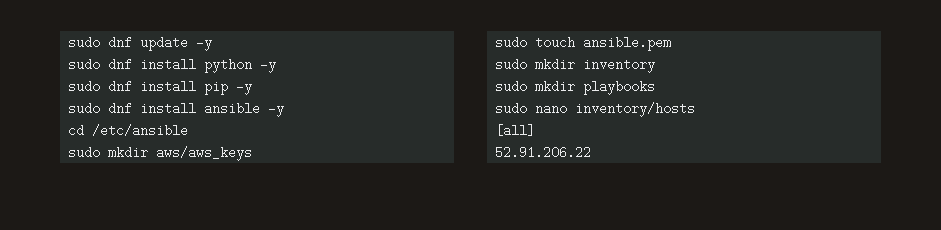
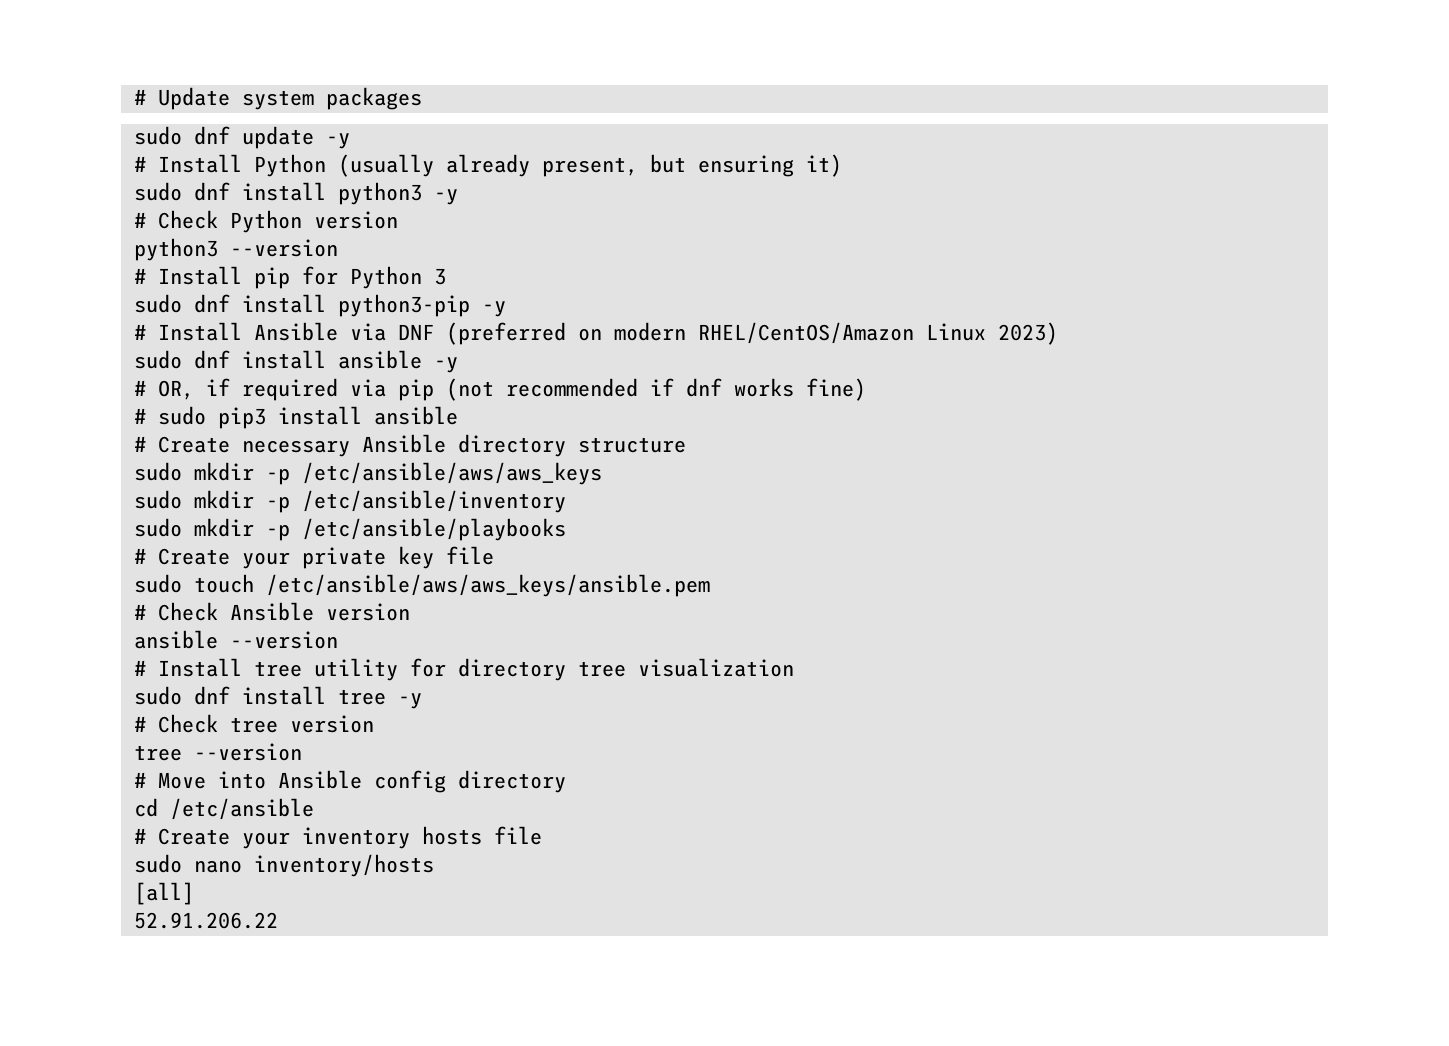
(68, 42) none -> [134,87,423,110] # Update system packages //
[68,58,277,73] [68,80,253,95] sudo dnf install python -y // sudo dnf install pip -y -> [134,154,843,177] [134,182,459,205] [134,210,399,233] [134,238,339,261] [134,266,447,289] [134,294,507,317] [134,322,1059,345] # Install Python (usually already present, but ensuring it) // sudo dnf install python3 -y // # Check Python version // python3 --version // # Install pip for Python 3 // sudo dnf install python3-pip -y // # Install Ansible via DNF (preferred on modern RHEL/CentOS/Amazon Linux 2023)
[68,124,189,137] [68,146,253,161] [495,36,672,51] [495,58,656,73] [495,80,656,95] cd /etc/ansible // sudo mkdir aws/aws_keys // sudo touch ansible.pem // sudo mkdir inventory // sudo mkdir playbooks -> [134,378,867,401] [134,406,459,429] [134,434,687,457] [134,462,603,485] [134,490,567,513] [134,518,567,541] [134,546,495,569] [134,574,711,597] [134,602,411,621] [134,630,339,649] [134,658,795,681] [134,686,423,709] [134,714,375,733] [134,743,303,761] [134,770,567,793] [134,798,315,820] [134,826,543,849] # OR, if required via pip (not recommended if dnf works fine) // # sudo pip3 install ansible // # Create necessary Ansible directory structure // sudo mkdir -p /etc/ansible/aws/aws_keys // sudo mkdir -p /etc/ansible/inventory // sudo mkdir -p /etc/ansible/playbooks // # Create your private key file // sudo touch /etc/ansible/aws/aws_keys/ansible.pem // # Check Ansible version // ansible --version // # Install tree utility for directory tree visualization // sudo dnf install tree -y // # Check tree version // tree --version // # Move into Ansible config directory // cd /etc/ansible // # Create your inventory hosts file

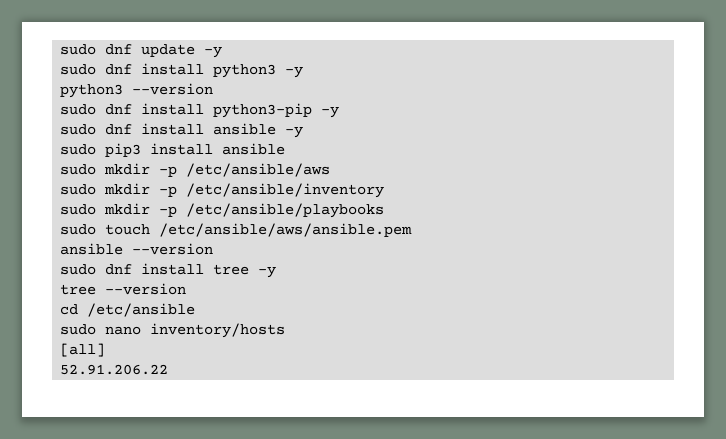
[134,87,423,110] # Update system packages // -> (59, 49) none
[134,154,843,177] // # Install Python (usually already present, but ensuring it) -> (222, 52) none
[134,210,399,233] [134,238,339,261] [134,266,447,289] # Check Python version // python3 --version // # Install pip for Python 3 -> [59,83,213,98] python3 --version
[134,322,1059,345] // # Install Ansible via DNF (preferred on modern RHEL/CentOS/Amazon Linux 2023) -> (339, 112) none
[134,378,867,401] [134,406,459,429] [134,434,687,457] [134,462,603,485] # OR, if required via pip (not recommended if dnf works fine) // # sudo pip3 install ansible // # Create necessary Ansible directory structure // sudo mkdir -p /etc/ansible/aws/aws_keys -> [59,143,285,157] [59,163,330,177] sudo pip3 install ansible // sudo mkdir -p /etc/ansible/aws
[134,546,495,569] [134,574,711,597] [134,602,411,621] [134,630,339,649] [134,658,795,681] # Create your private key file // sudo touch /etc/ansible/aws/aws_keys/ansible.pem // # Check Ansible version // ansible --version // # Install tree utility for directory tree visualization -> [59,223,412,237] [59,243,213,255] sudo touch /etc/ansible/aws/ansible.pem // ansible --version
[134,714,375,733] [134,743,303,761] [134,770,567,793] [134,798,315,820] [134,826,543,849] # Check tree version // tree --version // # Move into Ansible config directory // cd /etc/ansible // # Create your inventory hosts file -> [59,283,186,295] [59,303,195,317] tree --version // cd /etc/ansible

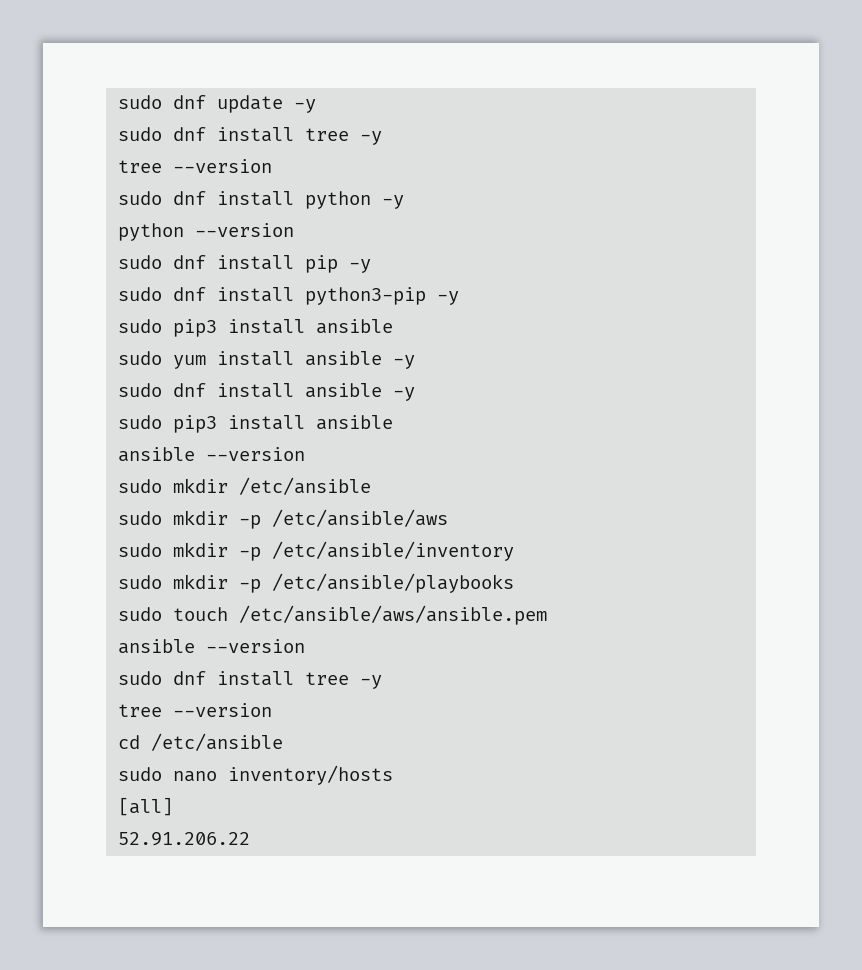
[212,64,303,78] [59,83,213,98] python3 -y // python3 --version -> [305,128,382,145] [118,159,272,173] [118,191,404,209] [118,223,294,241] [118,255,371,273] tree -y // tree --version // sudo dnf install python -y // python --version // sudo dnf install pip -y
(339, 112) none -> [118,319,393,337] [118,351,415,369] // sudo pip3 install ansible // sudo yum install ansible -y
(285, 149) none -> [118,447,305,462] [118,477,371,495] // ansible --version // sudo mkdir /etc/ansible

